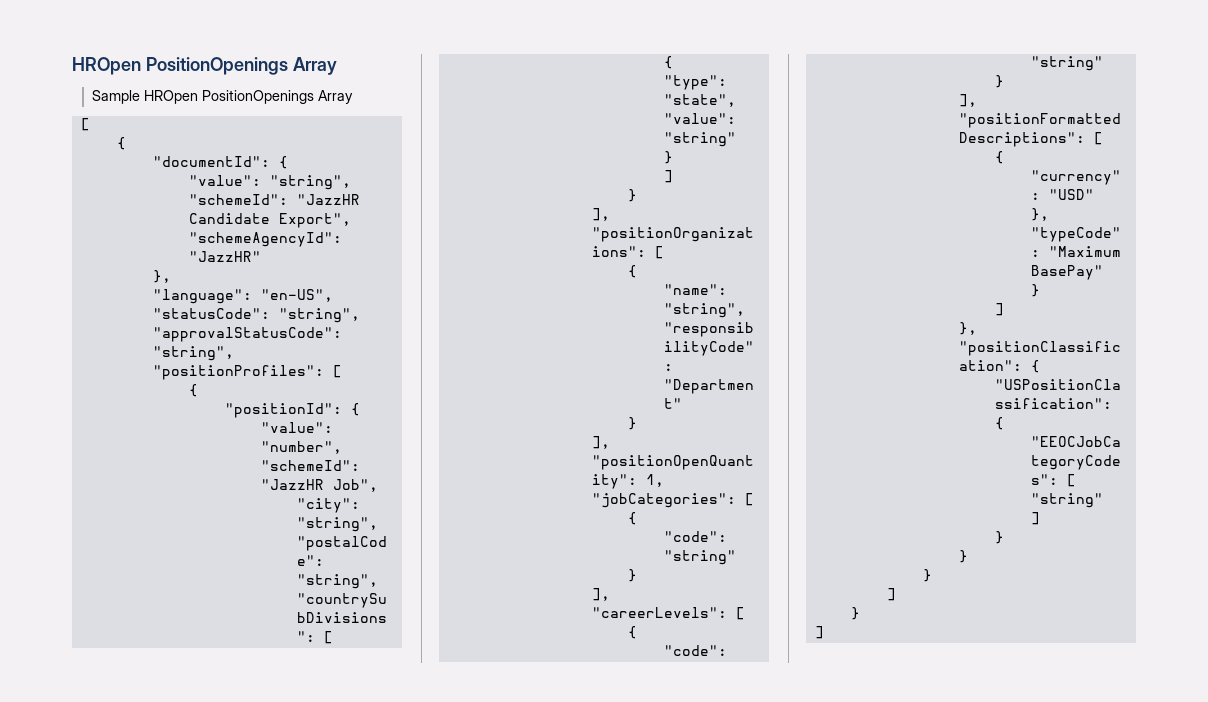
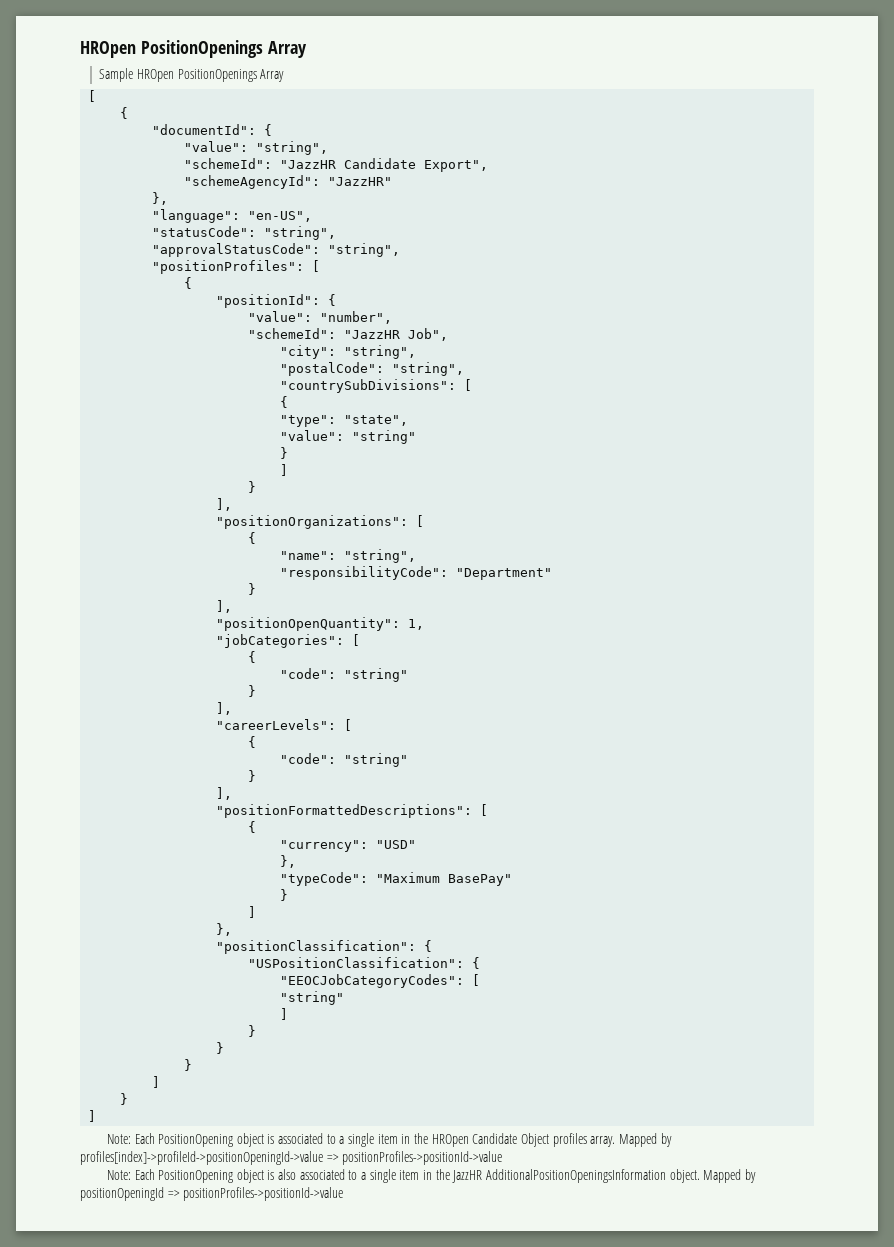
(824, 632) none -> [106,1133,672,1147] [80,1151,503,1165] [106,1169,756,1183] [80,1187,344,1201] // Note: Each PositionOpening object is associated to a single item in the HROpen Candidate Object profiles array. Mapped by profiles[index]->profileId->positionOpeningId->value => positionProfiles->positionId->value // Note: Each PositionOpening object is also associated to a single item in the JazzHR AdditionalPositionOpeningsInformation object. Mapped by positionOpeningId => positionProfiles->positionId->value

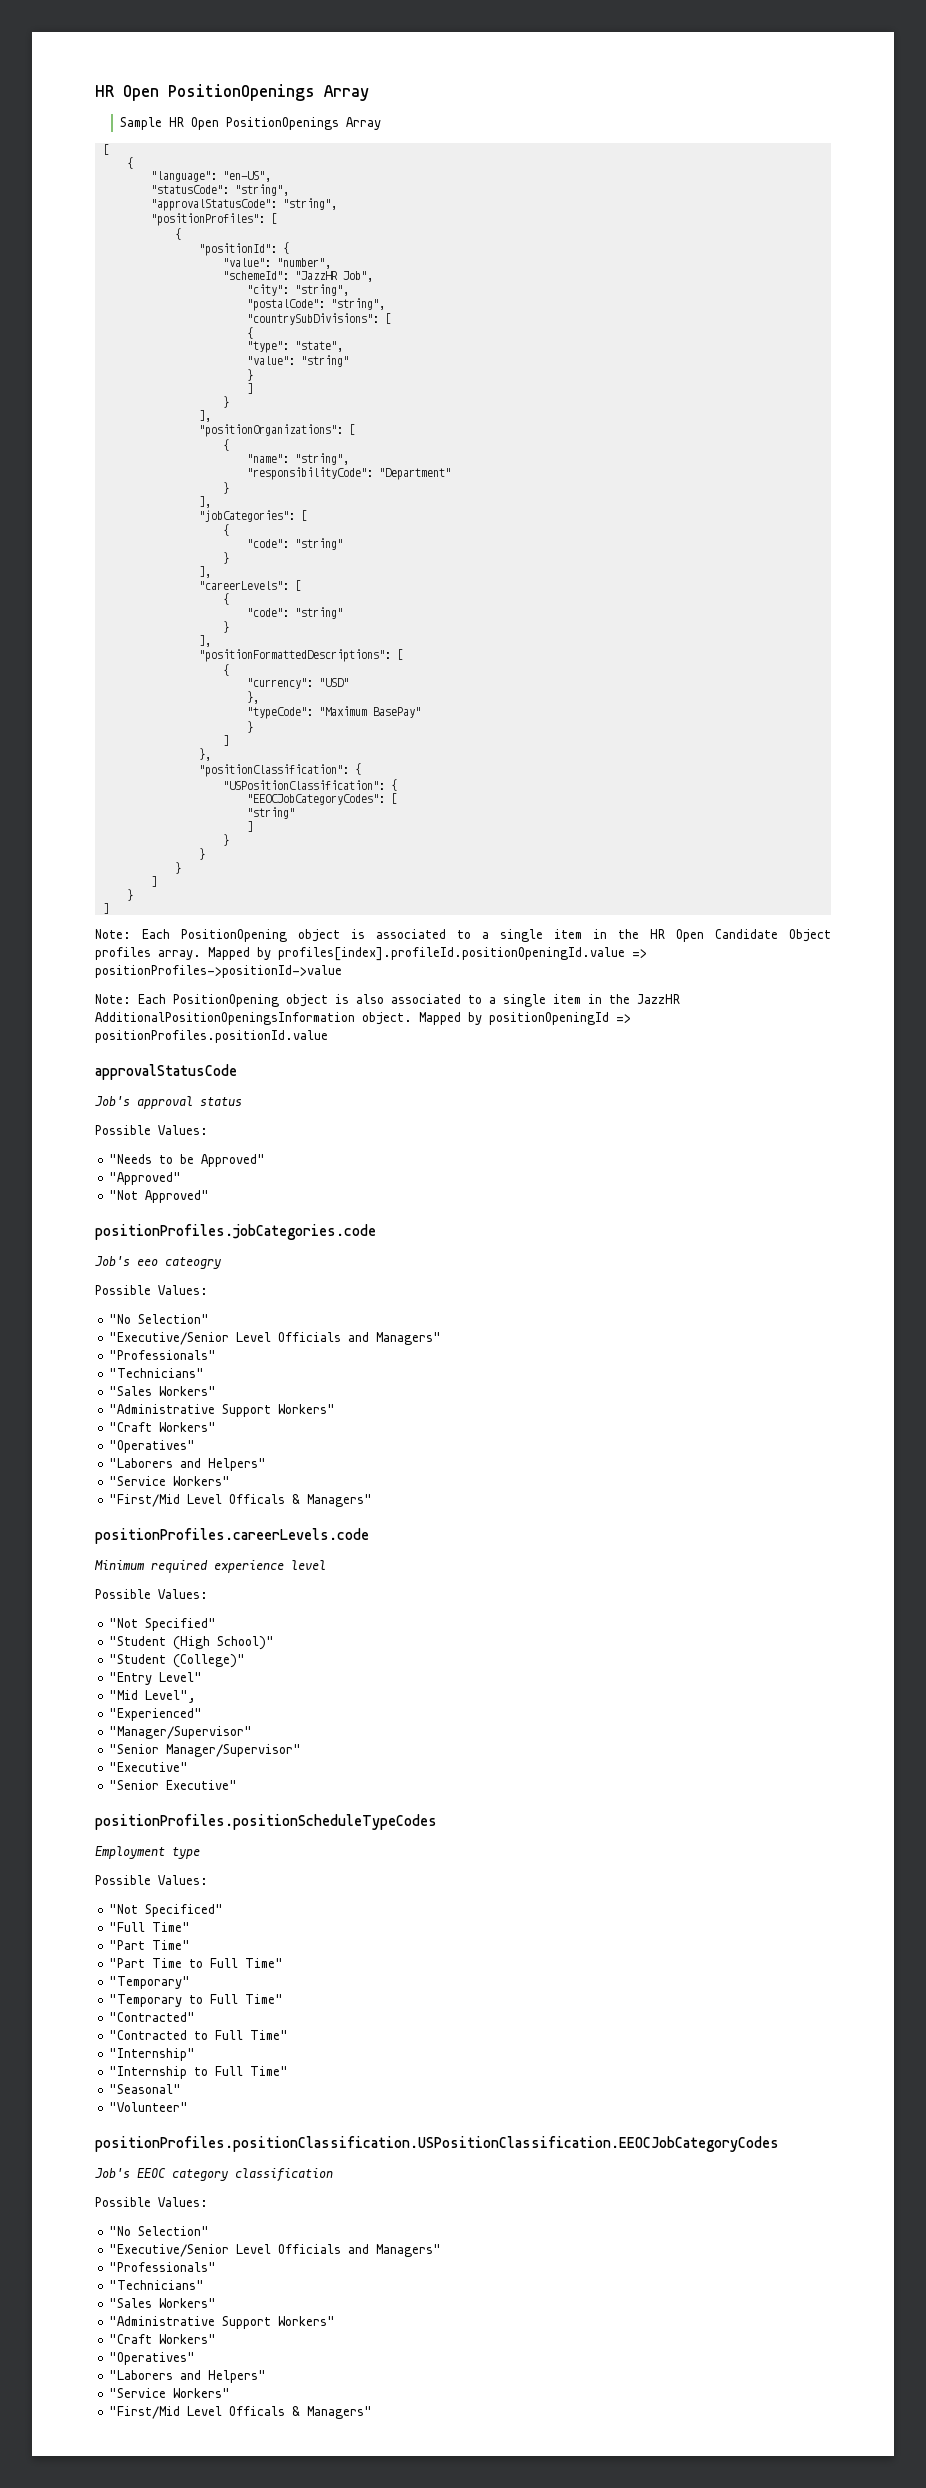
[80,41,136,58] HROpen -> [95,85,159,101] HR Open
[136,69,174,82] HROpen -> [168,117,219,130] HR Open
[152,124,273,136] [184,141,329,155] [184,158,489,172] [184,175,393,189] [152,192,169,205] // "documentId": { // "value": "string", // "schemeId": "JazzHR Candidate Export", // "schemeAgencyId": "JazzHR" // }, -> (133, 163) none
[216,617,425,631] // "positionOpenQuantity": 1, -> (211, 502) none
[431,1134,469,1147] HROpen -> [650,929,704,942] HR Open
[80,1151,323,1165] profiles[index]->profileId->positionOpeningId->value -> [278,947,625,961] profiles[index].profileId.positionOpeningId.value
[183,1187,344,1201] positionProfiles->positionId->value -> [95,1030,328,1043] [95,1064,237,1080] [95,1096,242,1109] [95,1125,208,1135] [109,1154,266,1167] [109,1172,182,1185] [109,1190,210,1203] [95,1224,376,1240] [95,1256,221,1269] [95,1285,208,1295] [109,1314,210,1324] [109,1332,442,1345] [109,1350,217,1360] [109,1368,205,1378] [109,1386,217,1396] [109,1404,336,1417] [109,1422,217,1432] [109,1440,196,1453] [109,1458,267,1471] [109,1476,231,1486] [109,1494,373,1507] [95,1528,369,1544] [94,1560,326,1573] [95,1589,208,1599] [109,1618,217,1631] [109,1636,275,1650] [109,1654,246,1668] [109,1672,203,1685] [109,1690,197,1703] [109,1708,203,1721] [109,1726,253,1739] [109,1744,302,1757] [109,1762,189,1772] [109,1780,238,1790] [95,1814,437,1830] [95,1846,200,1859] [95,1875,208,1885] [109,1904,224,1917] [109,1922,191,1932] [109,1940,191,1950] [109,1958,284,1968] [109,1976,191,1989] [109,1994,284,2007] [109,2012,196,2022] [109,2030,289,2040] [109,2048,196,2061] [109,2066,289,2079] [109,2084,182,2094] [109,2102,189,2112] [95,2136,779,2152] [95,2168,333,2182] [95,2197,208,2207] [109,2226,210,2236] [109,2244,442,2257] [109,2262,217,2272] [109,2280,205,2290] [109,2298,217,2308] [109,2316,336,2329] [109,2334,217,2344] [109,2352,196,2365] [109,2370,267,2383] [109,2388,231,2398] [109,2406,373,2419] positionProfiles.positionId.value // approvalStatusCode // Job's approval status // Possible Values: // "Needs to be Approved" // "Approved" // "Not Approved" // positionProfiles.jobCategories.code // Job's eeo cateogry // Possible Values: // "No Selection" // "Executive/Senior Level Officials and Managers" // "Professionals" // "Technicians" // "Sales Workers" // "Administrative Support Workers" // "Craft Workers" // "Operatives" // "Laborers and Helpers" // "Service Workers" // "First/Mid Level Officals & Managers" // positionProfiles.careerLevels.code // Minimum required experience level // Possible Values: // "Not Specified" // "Student (High School)" // "Student (College)" // "Entry Level" // "Mid Level", // "Experienced" // "Manager/Supervisor" // "Senior Manager/Supervisor" // "Executive" // "Senior Executive" // positionProfiles.positionScheduleTypeCodes // Employment type // Possible Values: // "Not Specificed" // "Full Time" // "Part Time" // "Part Time to Full Time" // "Temporary" // "Temporary to Full Time" // "Contracted" // "Contracted to Full Time" // "Internship" // "Internship to Full Time" // "Seasonal" // "Volunteer" // positionProfiles.positionClassification.USPositionClassification.EEOCJobCategoryCodes // Job's EEOC category classification // Possible Values: // "No Selection" // "Executive/Senior Level Officials and Managers" // "Professionals" // "Technicians" // "Sales Workers" // "Administrative Support Workers" // "Craft Workers" // "Operatives" // "Laborers and Helpers" // "Service Workers" // "First/Mid Level Officals & Managers"

